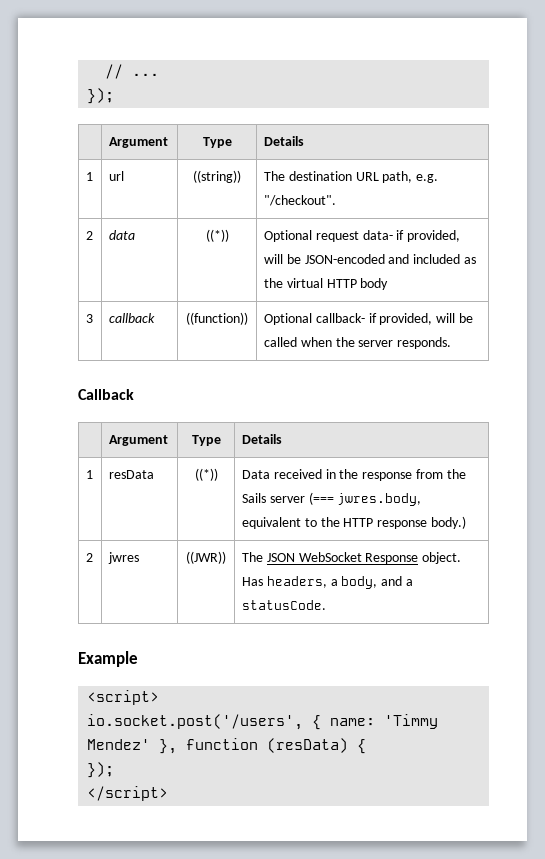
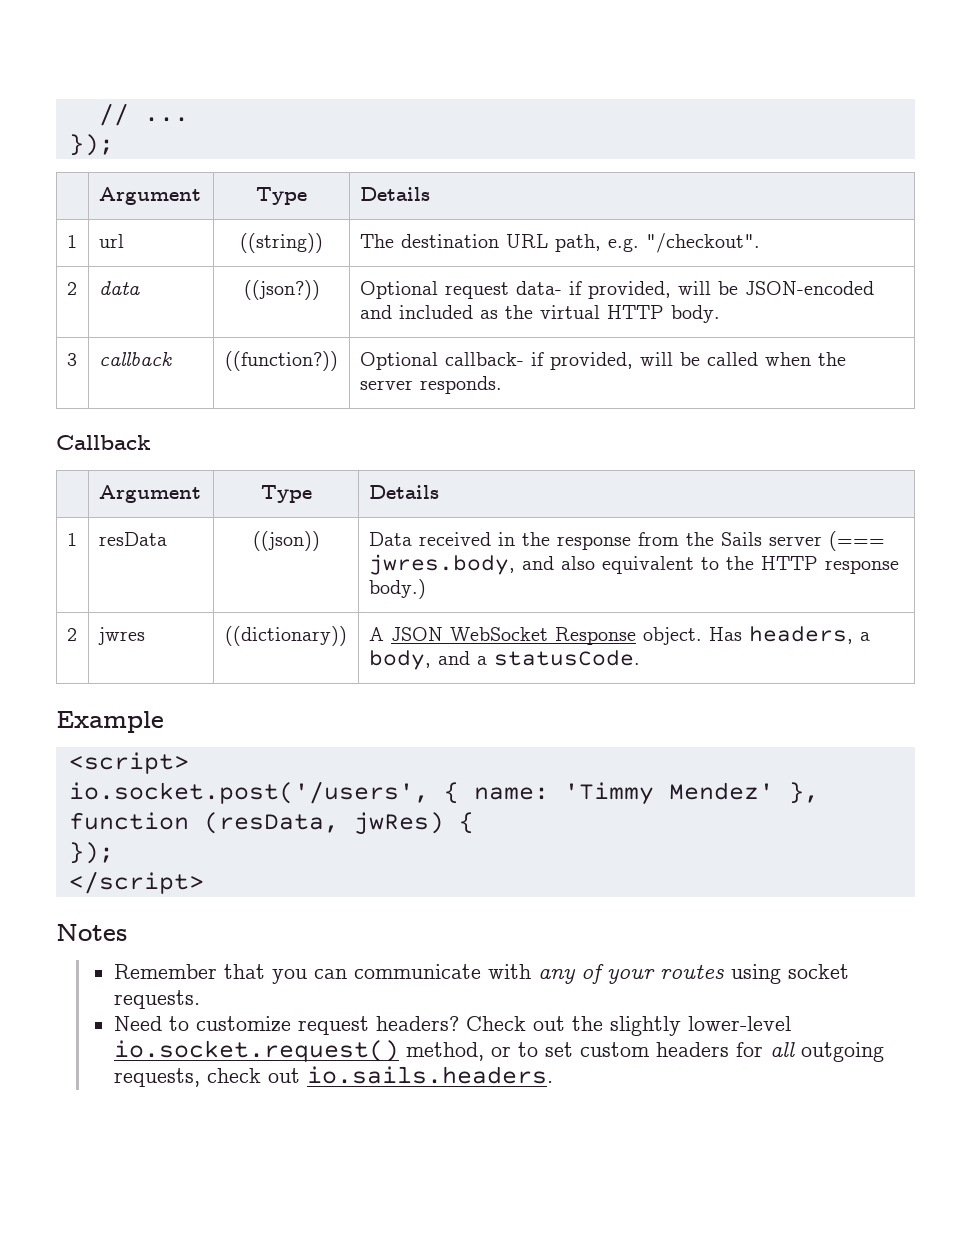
[205,229,229,242] ((*)) -> [243,280,320,300] ((json?))
[360,278,389,290] body -> [670,305,720,323] body.
[186,312,248,325] ((function)) -> [225,351,338,371] ((function?))
[194,468,218,481] ((*)) -> [252,531,320,551] ((json))
(422, 499) none -> [521,556,595,570] and also
[186,551,226,564] [241,552,263,562] ((JWR)) | The -> [225,626,347,646] [368,627,384,641] ((dictionary)) | A
[267,738,349,753] (resData) -> [203,812,444,835] (resData, jwRes)
(169, 793) none -> [56,924,127,941] [114,964,850,984] [114,990,201,1009] [114,1016,792,1036] [114,1040,885,1062] [114,1066,554,1087] // Notes // Remember that you can communicate with any of your routes using socket requests. // Need to customize request headers? Check out the slightly lower-level io.socket.request() method, or to set custom headers for all outgoing requests, check out io.sails.headers.

